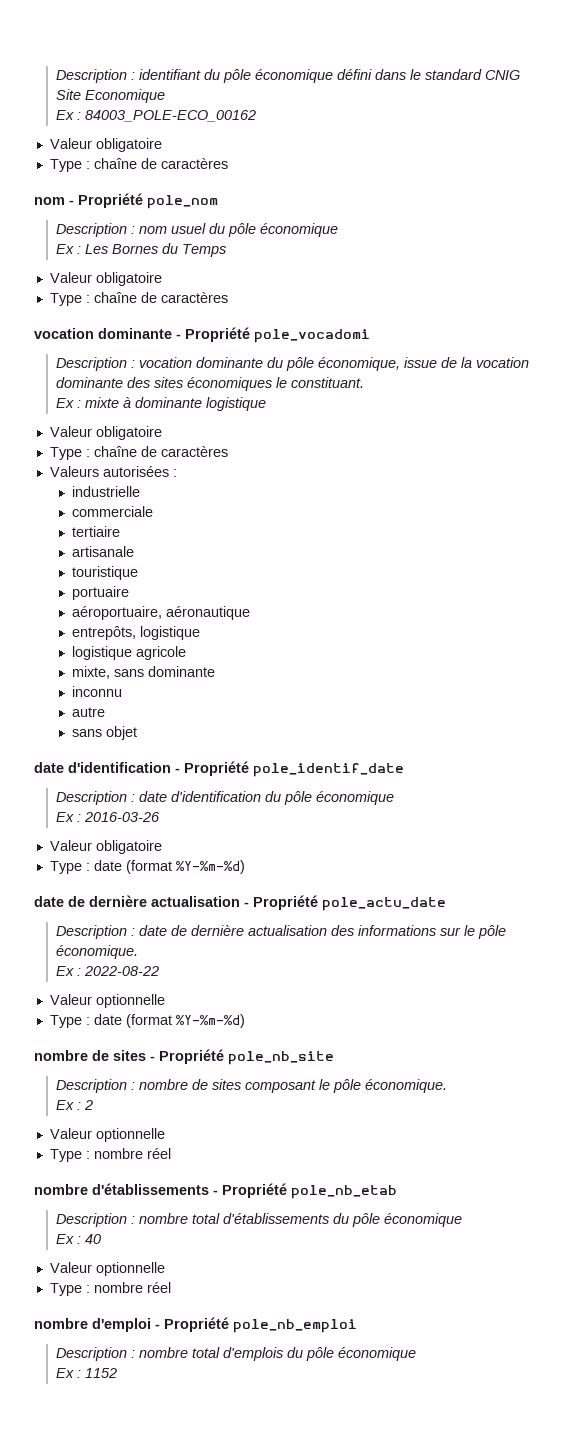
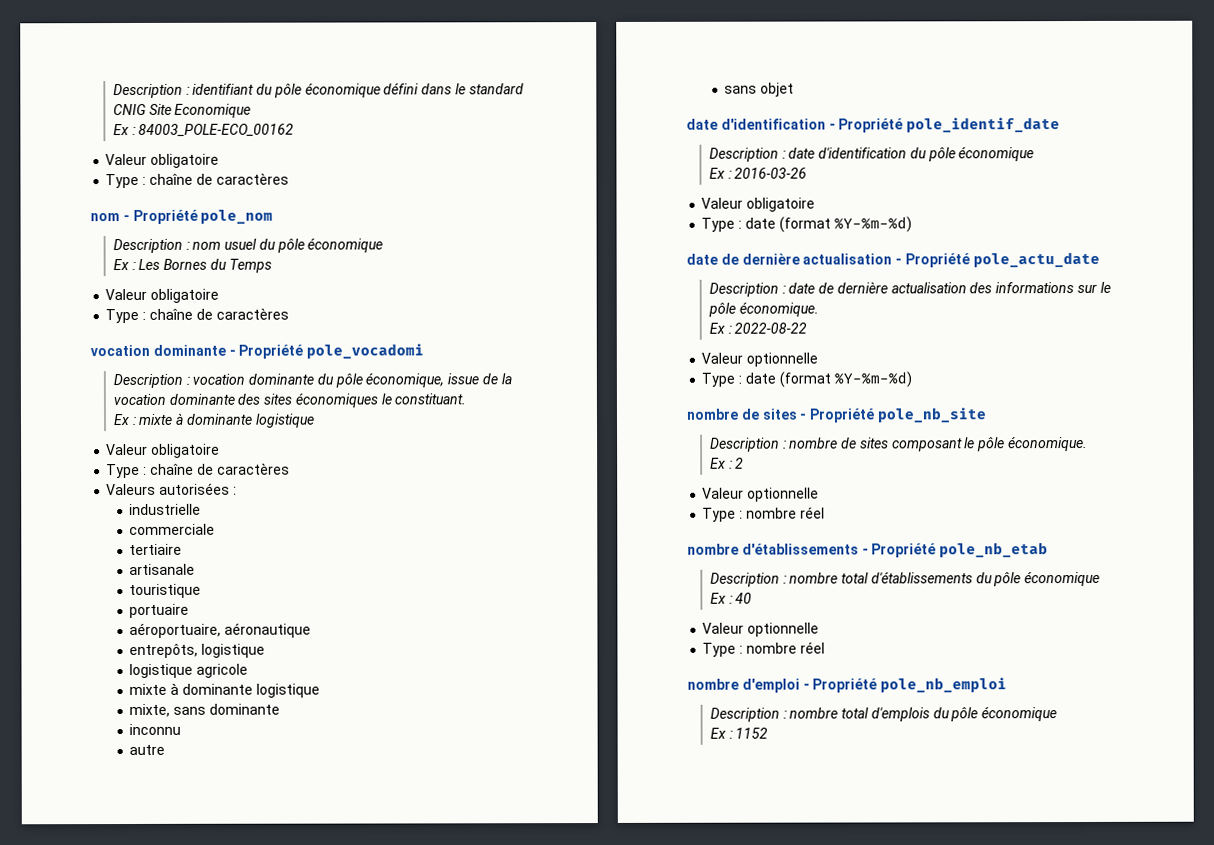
(186, 653) none -> [129,682,320,698] // mixte à dominante logistique

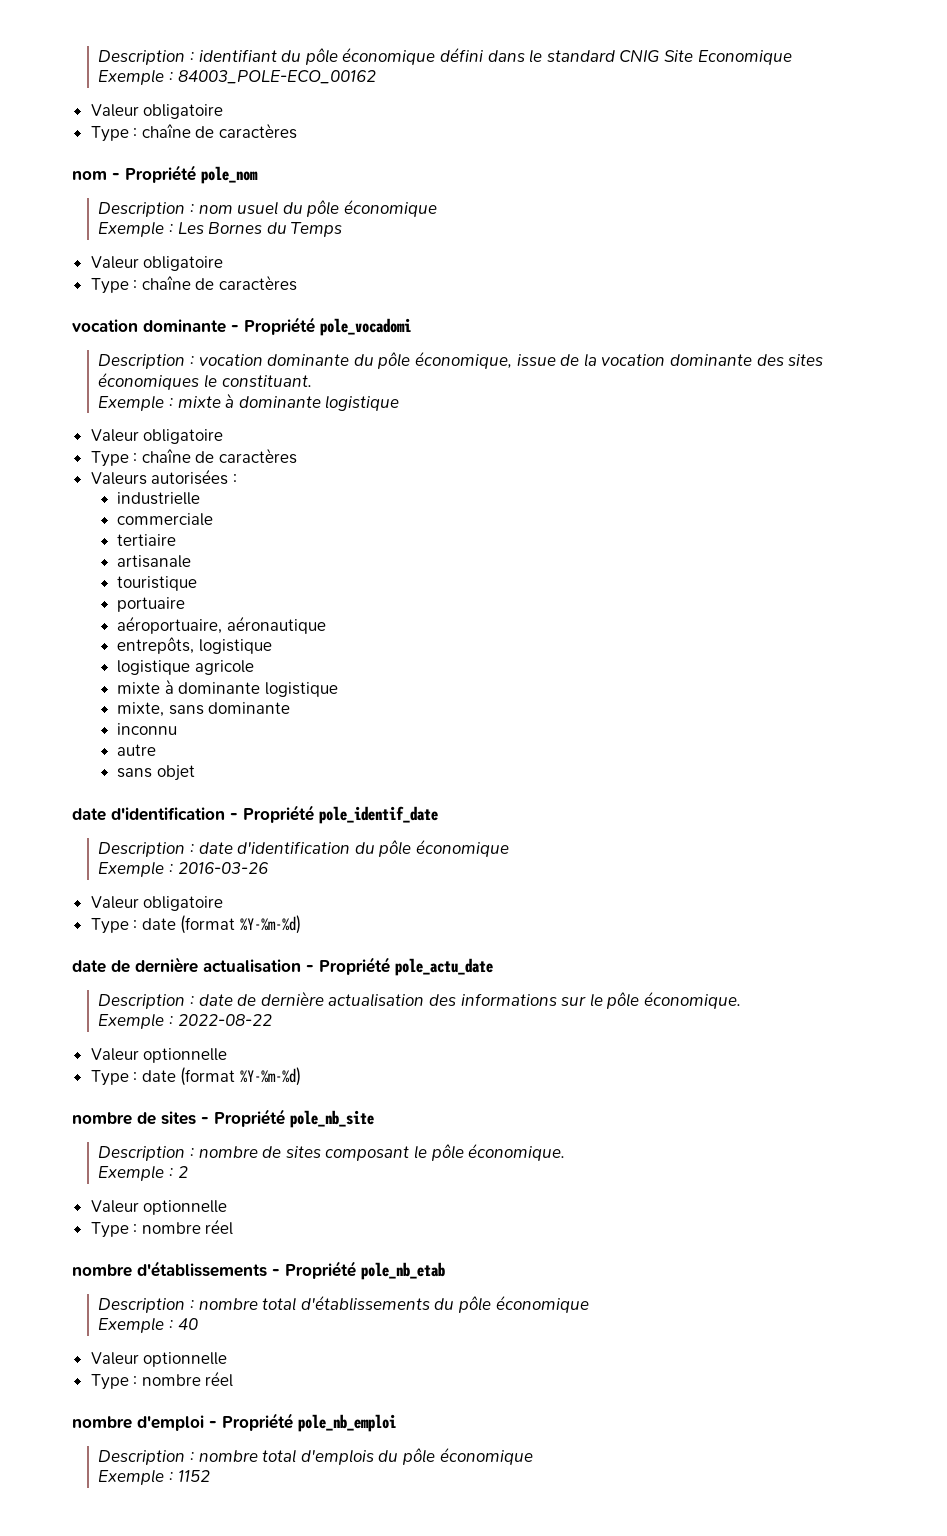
[112,124,129,136] Ex -> [98,69,165,85] Exemple
[112,259,129,271] Ex -> [98,221,165,237] Exemple
[112,414,130,426] Ex -> [98,395,165,411] Exemple
[708,167,725,179] Ex -> [98,861,165,877] Exemple
[708,322,725,334] Ex -> [98,1013,165,1029] Exemple
[709,457,726,469] Ex -> [98,1165,165,1181] Exemple
[709,592,726,604] Ex -> [98,1317,165,1333] Exemple
[709,727,726,739] Ex -> [98,1469,165,1485] Exemple

